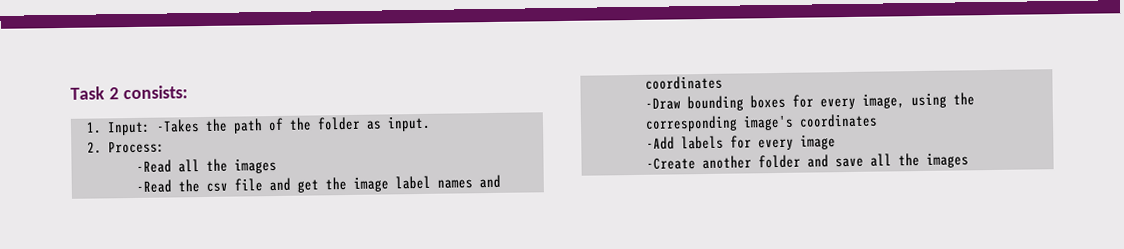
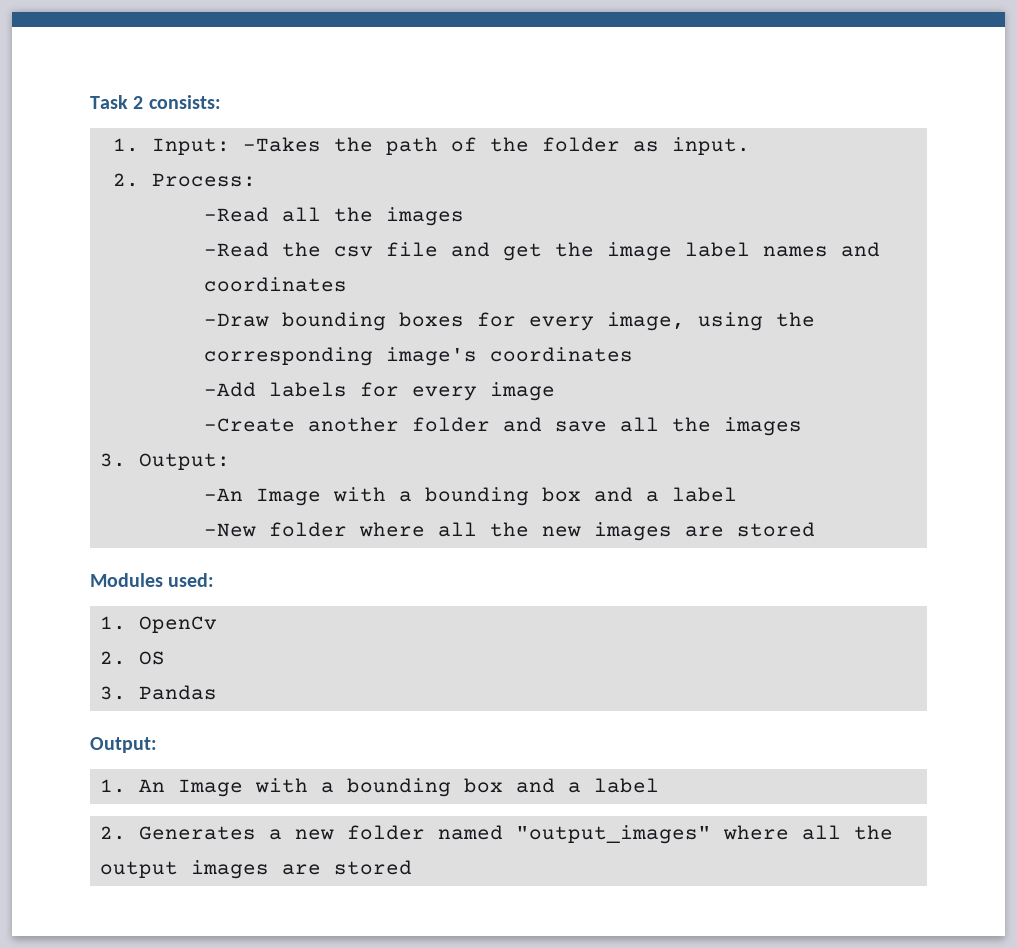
(969, 160) none -> [100,453,231,470] [204,487,738,506] [204,522,816,541] [90,573,215,587] [100,616,218,633] [100,651,166,665] [100,685,218,700] [90,737,157,753] [100,778,660,797] [100,825,894,844] [100,860,413,879] // 3. Output: // -An Image with a bounding box and a label // -New folder where all the new images are stored // Modules used: // 1. OpenCv // 2. OS // 3. Pandas // Output: // 1. An Image with a bounding box and a label // 2. Generates a new folder named "output_images" where all the output images are stored

